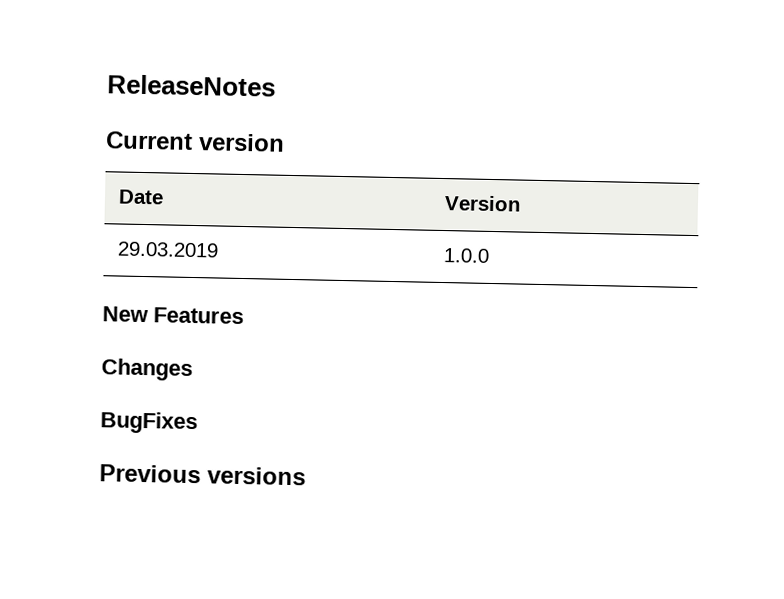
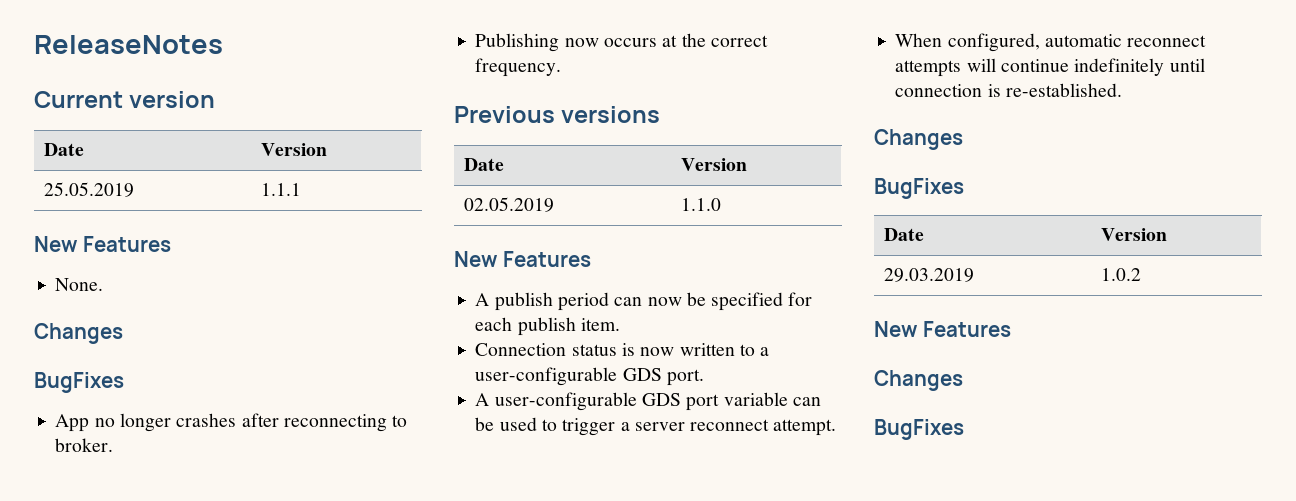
(523, 203) none -> [43,182,134,197] [260,183,301,196] [34,236,171,252] [55,278,104,291] [34,323,123,344] [34,372,124,393] [55,413,408,432] [55,438,114,452] [475,33,768,52] [475,58,562,77] [454,106,661,123] [463,158,504,171] [680,158,747,171] [463,197,554,212] [680,198,721,211] [454,251,591,267] [475,292,813,311] [475,317,620,336] [475,343,770,356] [475,367,704,386] [475,392,821,411] [475,417,837,436] [895,33,1207,52] [895,58,1205,77] [895,83,1122,97] [874,129,963,150] [874,178,964,199] [883,228,924,241] [1100,228,1167,241] // 25.05.2019 | 1.1.1 // New Features // None. // Changes // BugFixes // App no longer crashes after reconnecting to broker. // Publishing now occurs at the correct frequency. // Previous versions // Date | Version // 02.05.2019 | 1.1.0 // New Features // A publish period can now be specified for each publish item. // Connection status is now written to a user-configurable GDS port. // A user-configurable GDS port variable can be used to trigger a server reconnect attempt. // When configured, automatic reconnect attempts will continue indefinitely until connection is re-established. // Changes // BugFixes // Date | Version
[443,248,491,263] 1.0.0 -> [1100,268,1141,281] 1.0.2
[99,464,306,486] // Previous versions -> (964, 429) none

